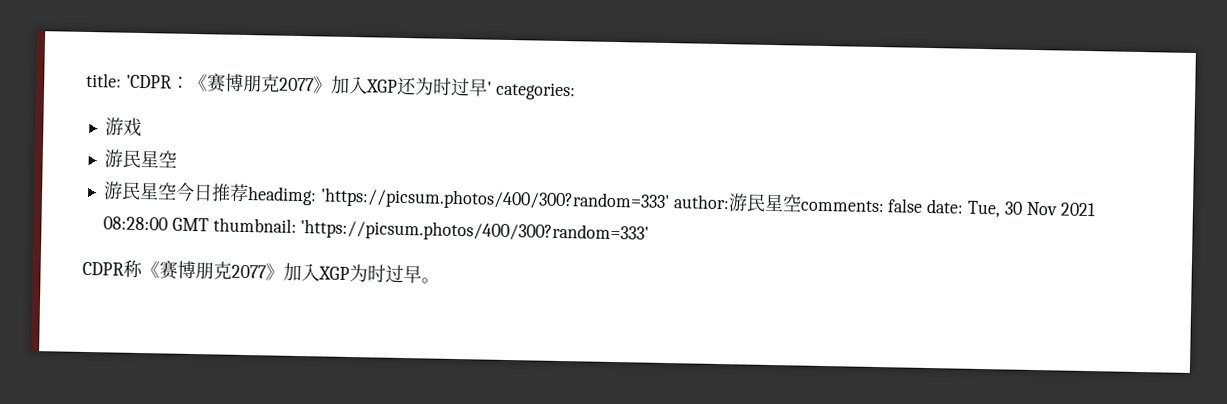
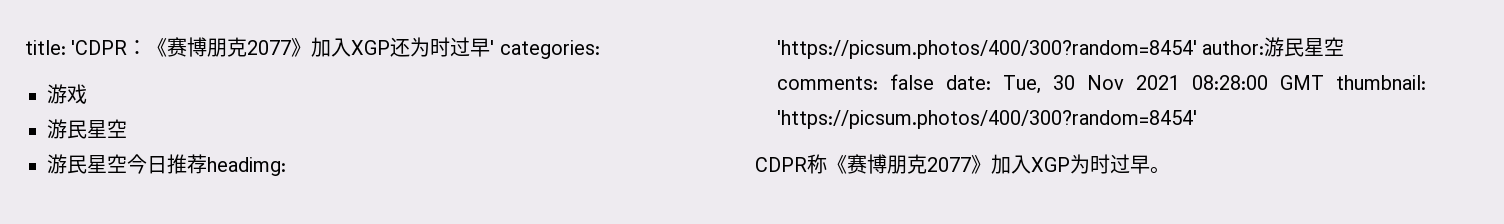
[319,187,670,213] 'https://picsum.photos/400/300?random=333' -> [777,40,1197,59] 'https://picsum.photos/400/300?random=8454'
[300,219,650,244] 'https://picsum.photos/400/300?random=333' -> [777,110,1197,129] 'https://picsum.photos/400/300?random=8454'

